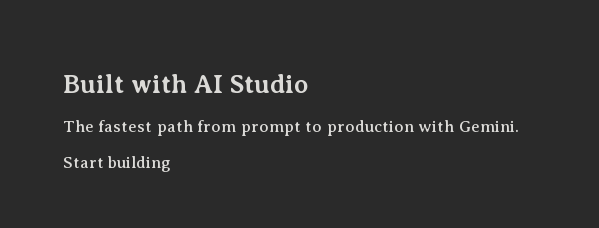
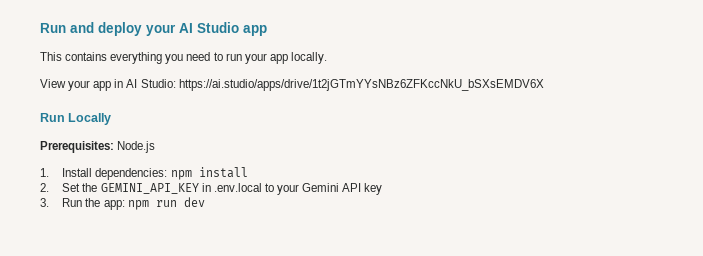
[63,74,309,93] [63,120,519,136] [63,156,172,172] Built with AI Studio // The fastest path from prompt to production with Gemini. // Start building -> [40,22,267,36] [40,52,327,64] [40,79,544,91] [40,113,112,125] [40,141,156,153] [40,167,248,180] [40,183,383,195] [40,197,205,210] Run and deploy your AI Studio app // This contains everything you need to run your app locally. // View your app in AI Studio: https://ai.studio/apps/drive/1t2jGTmYYsNBz6ZFKccNkU_bSXsEMDV6X // Run Locally // Prerequisites: Node.js // 1. Install dependencies: npm install // 2. Set the GEMINI_API_KEY in .env.local to your Gemini API key // 3. Run the app: npm run dev

